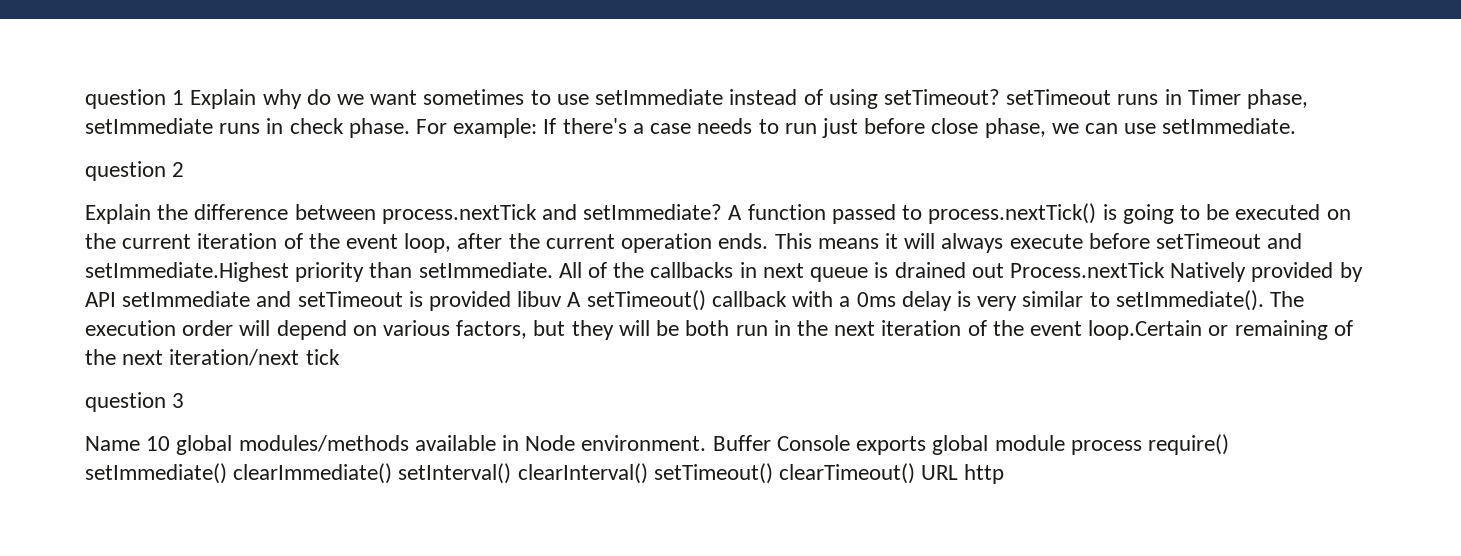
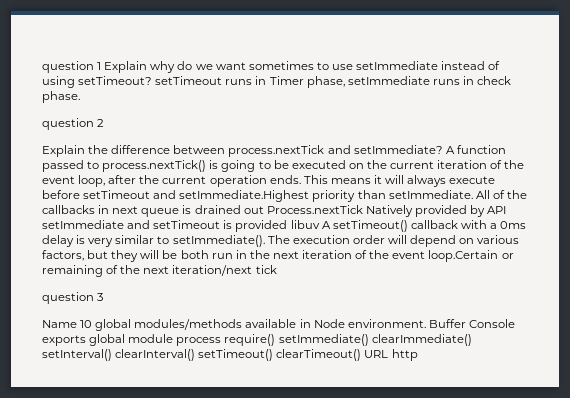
[416,118,1297,138] For example: If there's a case needs to run just before close phase, we can use setImmediate. -> (80, 97) none

